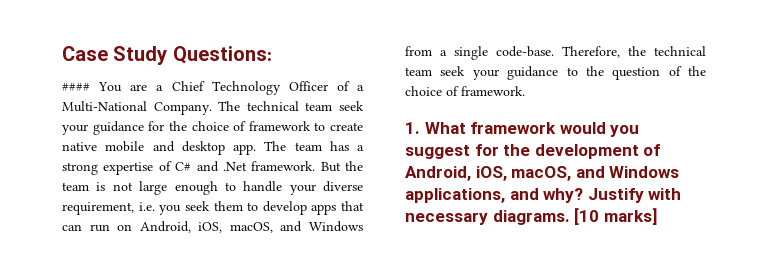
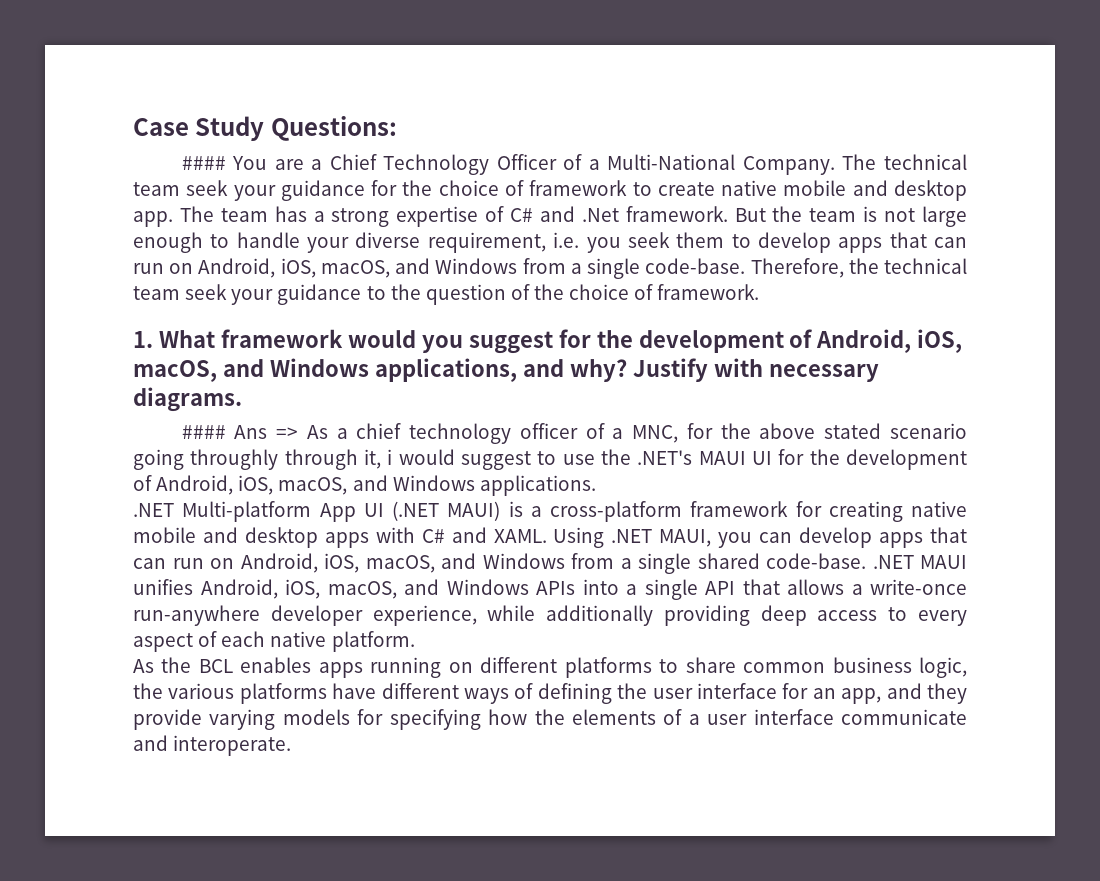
[574,208,658,225] [10 marks] -> [181,423,968,444] [133,449,968,470] [133,475,596,496] [133,501,967,522] [133,527,967,548] [133,553,967,574] [133,579,967,600] [133,605,968,626] [133,631,415,652] [133,657,967,678] [133,683,967,704] [133,709,967,730] [133,735,292,756] // #### Ans => As a chief technology officer of a MNC, for the above stated scenario going throughly through it, i would suggest to use the .NET's MAUI UI for the development of Android, iOS, macOS, and Windows applications. // .NET Multi-platform App UI (.NET MAUI) is a cross-platform framework for creating native mobile and desktop apps with C# and XAML. Using .NET MAUI, you can develop apps that can run on Android, iOS, macOS, and Windows from a single shared code-base. .NET MAUI unifies Android, iOS, macOS, and Windows APIs into a single API that allows a write-once run-anywhere developer experience, while additionally providing deep access to every aspect of each native platform. // As the BCL enables apps running on different platforms to share common business logic, the various platforms have different ways of defining the user interface for an app, and they provide varying models for specifying how the elements of a user interface communicate and interoperate.

